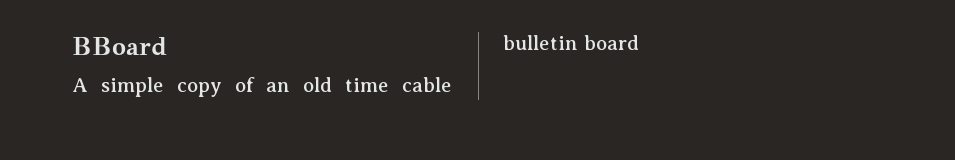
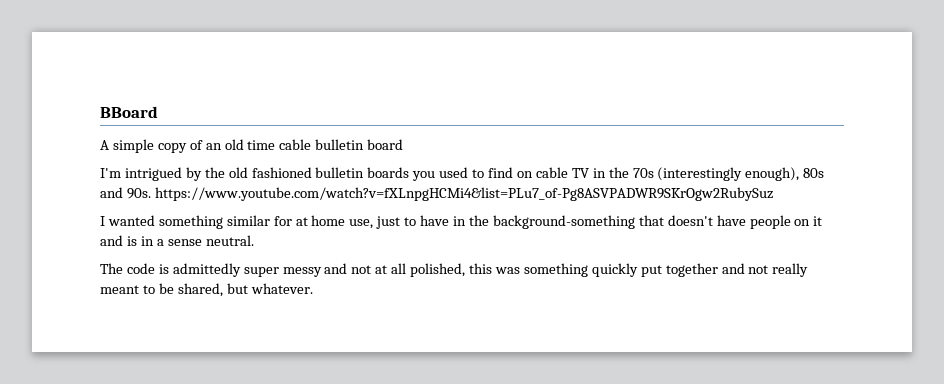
(639, 42) none -> [100,167,825,181] [100,187,773,201] [100,215,823,229] [100,235,254,246] [100,263,809,277] [100,283,313,297] // I'm intrigued by the old fashioned bulletin boards you used to find on cable TV in the 70s (interestingly enough), 80s and 90s. https://www.youtube.com/watch?v=fXLnpgHCMi4&list=PLu7_of-Pg8ASVPADWR9SKrOgw2RubySuz // I wanted something similar for at home use, just to have in the background-something that doesn't have people on it and is in a sense neutral. // The code is admittedly super messy and not at all polished, this was something quickly put together and not really meant to be shared, but whatever.

